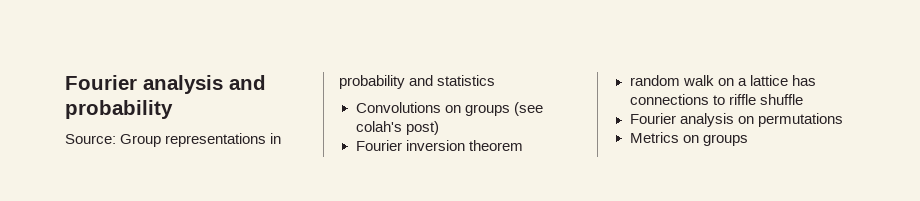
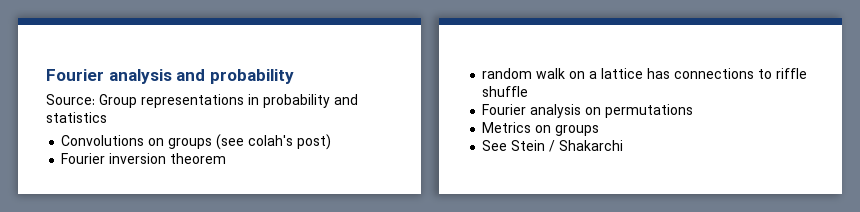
(748, 140) none -> [482,140,624,152] // See Stein / Shakarchi

